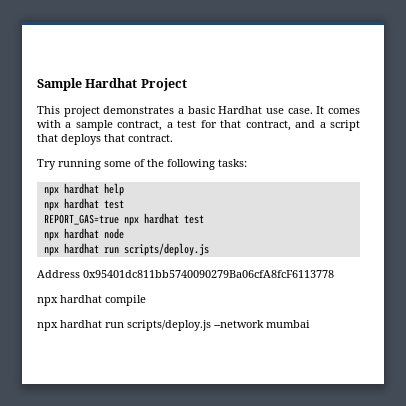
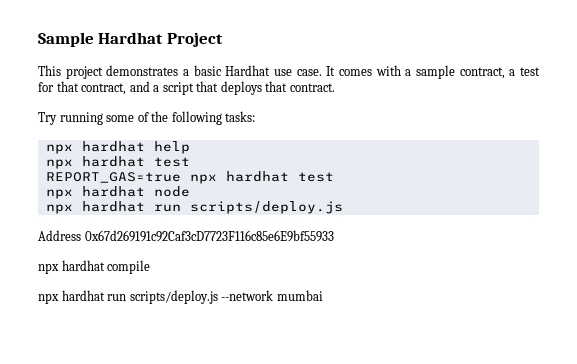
[83,270,334,278] 0x95401dc811bb5740090279Ba06cfA8fcF6113778 -> [84,230,334,242] 0x67d269191c92Caf3cD7723F116c85e6E9bf55933

